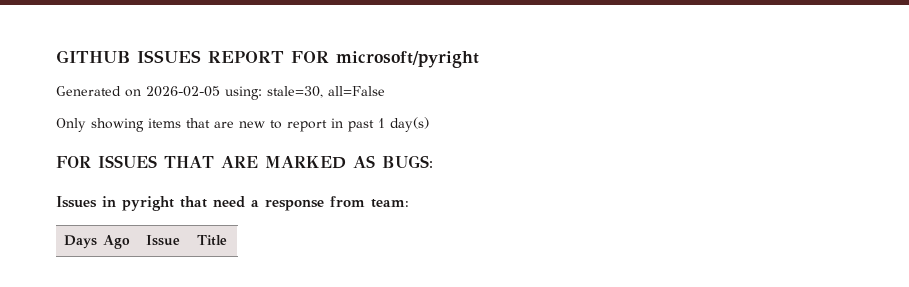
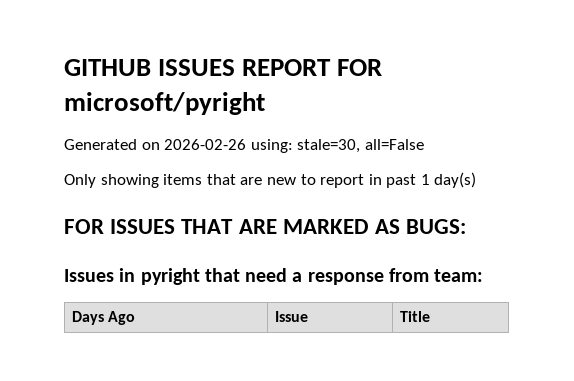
[146,86,220,97] 2026-02-05 -> [164,139,247,150] 2026-02-26

